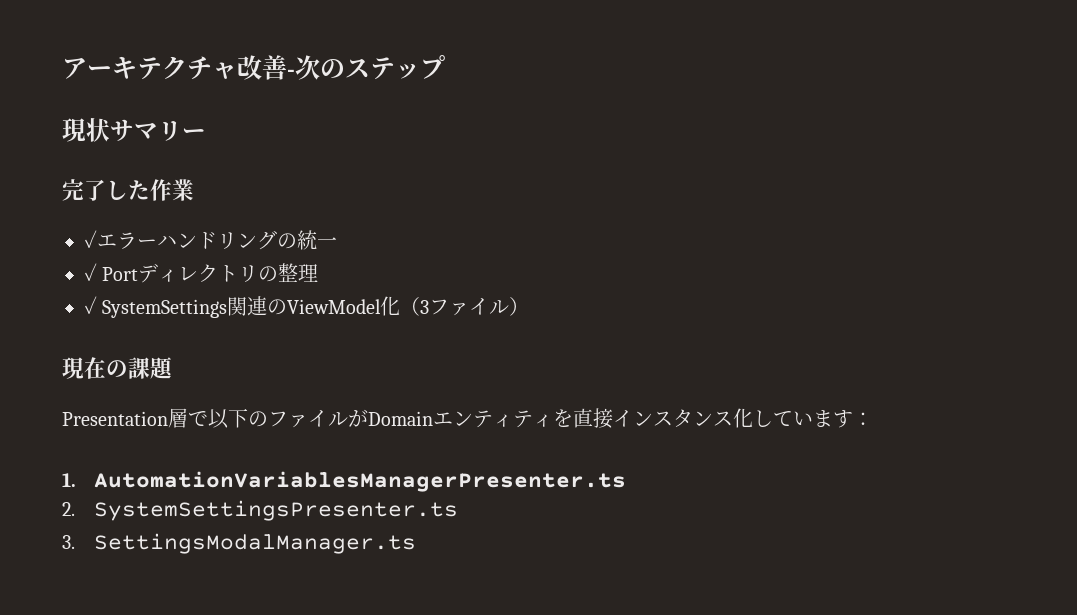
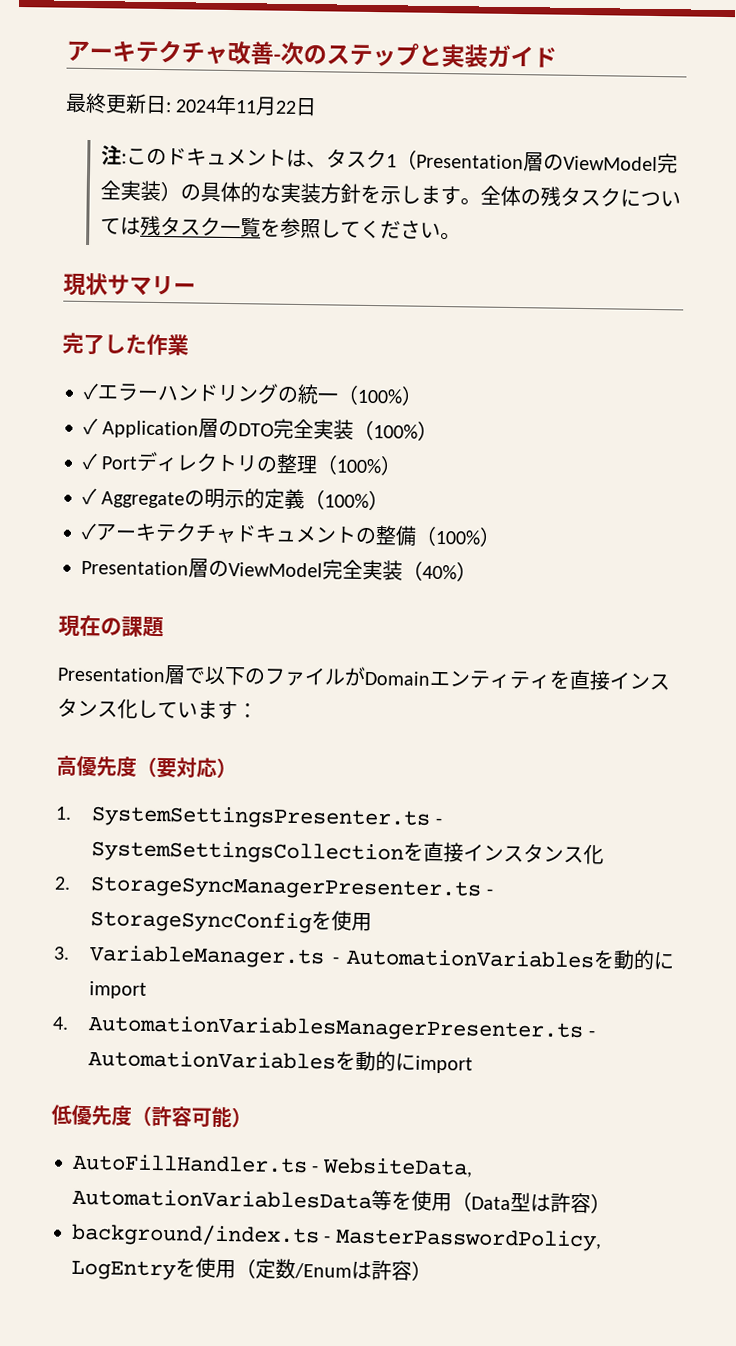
(445, 67) none -> [418,43,557,68] [65,92,318,117] [101,145,679,174] [100,180,682,207] [100,215,462,241] と実装ガイド // 最終更新日: 2024年11月22日 // 注:このドキュメントは、タスク1（Presentation層のViewModel完全実装）の具体的な実装方針を示します。全体の残タスクについては残タスク一覧を参照してください。
(337, 242) none -> [337,384,423,406] [83,417,439,441] （100%） // ✓ Application層のDTO完全実装（100%）
[84,296,510,318] // ✓ SystemSettings関連のViewModel化（3ファイル -> [316,454,403,476] [82,487,390,511] [81,522,501,547] [81,558,457,581] （100%） // ✓ Aggregateの明示的定義（100%） // ✓アーキテクチャドキュメントの整備（100%） // Presentation層のViewModel完全実装（40%
[62,471,626,492] [62,500,458,521] [62,533,416,554] 1. AutomationVariablesManagerPresenter.ts // 2. SystemSettingsPresenter.ts // 3. SettingsModalManager.ts -> [56,755,237,779] [55,805,442,830] [91,840,605,865] [54,876,493,901] [90,910,373,934] [53,945,675,971] [89,981,148,999] [52,1015,595,1043] [88,1050,474,1074] [51,1104,252,1128] [72,1153,473,1178] [72,1188,611,1214] [71,1222,602,1252] [71,1257,432,1281] 高優先度（要対応） // 1. SystemSettingsPresenter.ts - SystemSettingsCollectionを直接インスタンス化 // 2. StorageSyncManagerPresenter.ts - StorageSyncConfigを使用 // 3. VariableManager.ts - AutomationVariablesを動的にimport // 4. AutomationVariablesManagerPresenter.ts - AutomationVariablesを動的にimport // 低優先度（許容可能） // AutoFillHandler.ts - WebsiteData, AutomationVariablesData等を使用（Data型は許容） // background/index.ts - MasterPasswordPolicy, LogEntryを使用（定数/Enumは許容）

